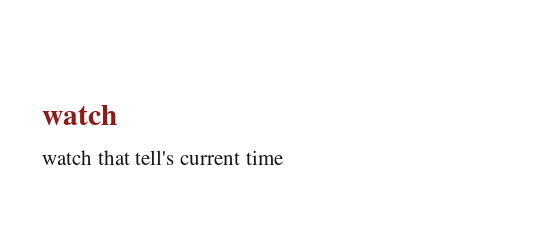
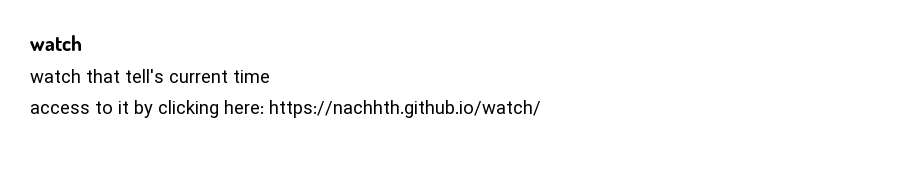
(283, 157) none -> [30,100,541,118] // access to it by clicking here: https://nachhth.github.io/watch/

